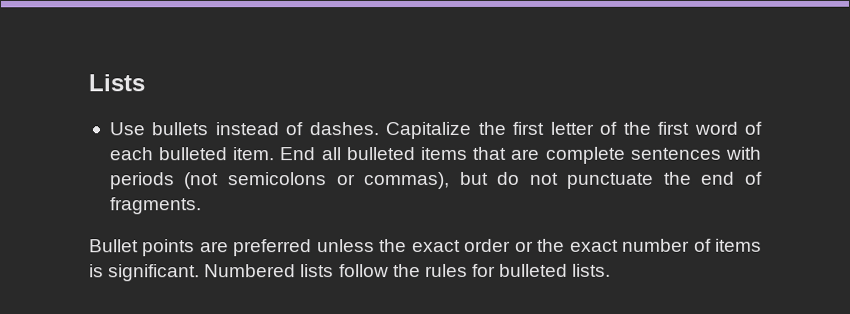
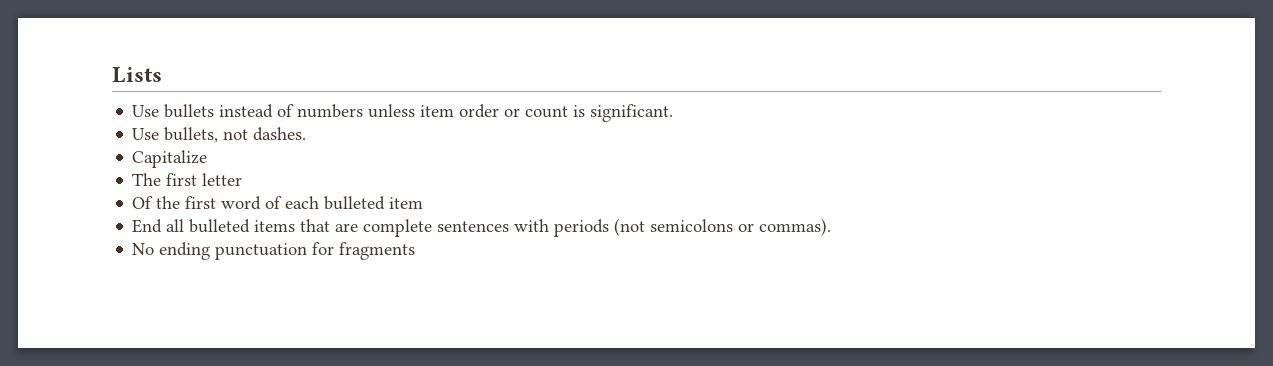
(304, 129) none -> [297,104,674,122] [132,127,249,143] numbers unless item order or count is significant. // Use bullets, not
(379, 129) none -> (307, 134) //
[477,121,506,135] the -> [132,173,162,186] // The
[599,121,618,135] of -> [132,196,154,209] // Of
[232,147,276,161] item. -> [389,197,424,209] item //
[364,171,763,190] [109,197,202,215] [89,238,762,257] [89,263,612,282] commas), but do not punctuate the end of fragments. // Bullet points are preferred unless the exact order or the exact number of items is significant. Numbered lists follow the rules for bulleted lists. -> [759,218,832,236] [132,242,416,260] commas). // No ending punctuation for fragments

